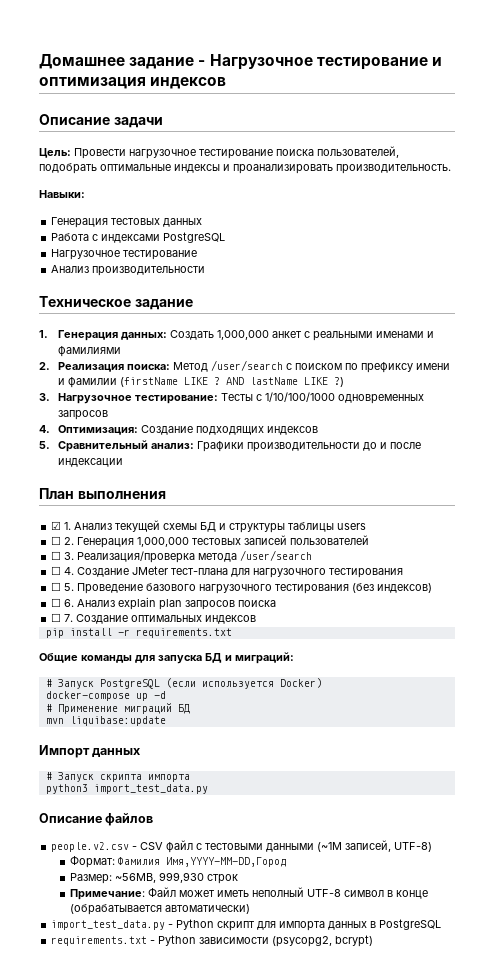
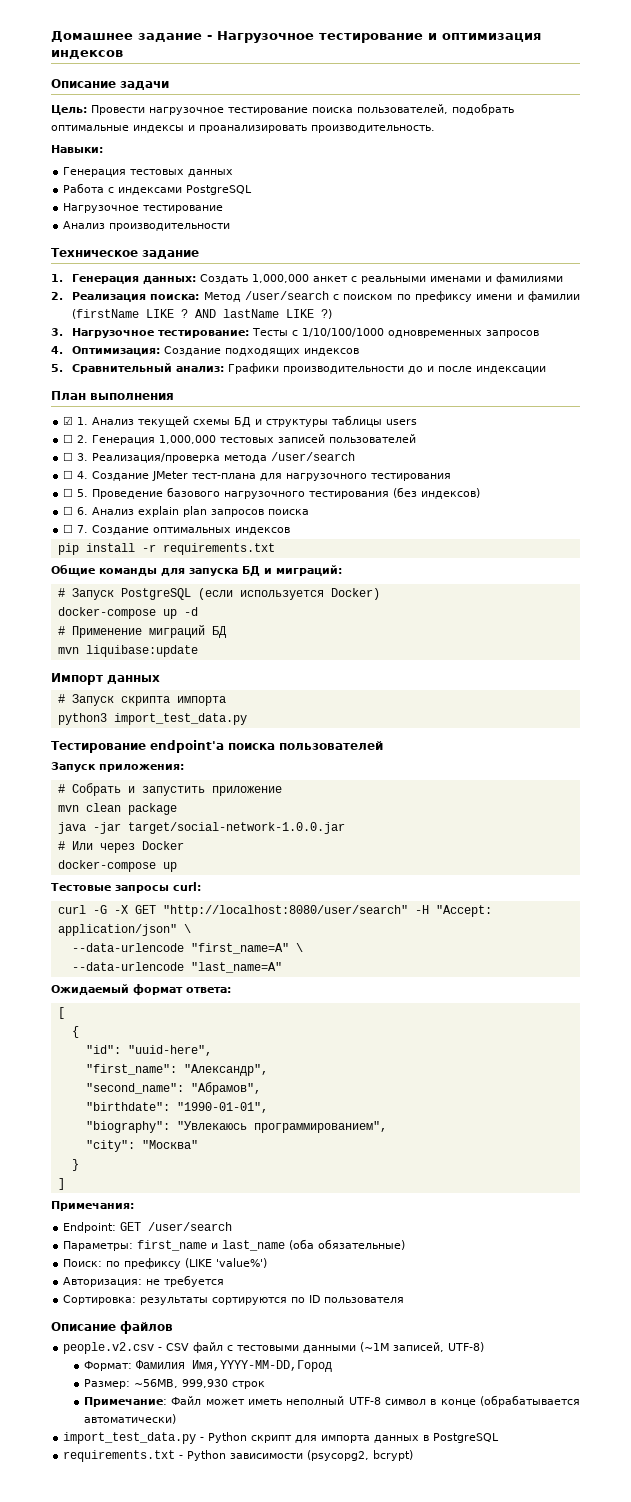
(208, 789) none -> [51,740,383,753] [51,762,184,772] [57,783,282,796] [57,803,177,815] [57,822,345,834] [57,841,184,853] [57,860,177,872] [51,882,201,893] [57,905,492,917] [57,924,191,936] [71,943,303,954] [71,962,282,973] [51,984,231,995] [57,1007,65,1019] [71,1026,79,1038] [85,1045,212,1056] [85,1064,268,1076] [85,1082,261,1095] [85,1102,268,1113] [85,1121,387,1133] [85,1140,198,1152] [71,1159,79,1171] [57,1178,65,1190] [51,1201,134,1211] [63,1222,233,1233] [63,1239,406,1251] [63,1258,268,1269] [63,1275,225,1287] [63,1295,405,1305] // Тестирование endpoint'а поиска пользователей // Запуск приложения: // # Собрать и запустить приложение // mvn clean package // java -jar target/social-network-1.0.0.jar // # Или через Docker // docker-compose up // Тестовые запросы curl: // curl -G -X GET "http://localhost:8080/user/search" -H "Accept: application/json" \ // --data-urlencode "first_name=А" \ // --data-urlencode "last_name=А" // Ожидаемый формат ответа: // [ // { // "id": "uuid-here", // "first_name": "Александр", // "second_name": "Абрамов", // "birthdate": "1990-01-01", // "biography": "Увлекаюсь программированием", // "city": "Москва" // } // ] // Примечания: // Endpoint: GET /user/search // Параметры: first_name и last_name (оба обязательные) // Поиск: по префиксу (LIKE 'value%') // Авторизация: не требуется // Сортировка: результаты сортируются по ID пользователя

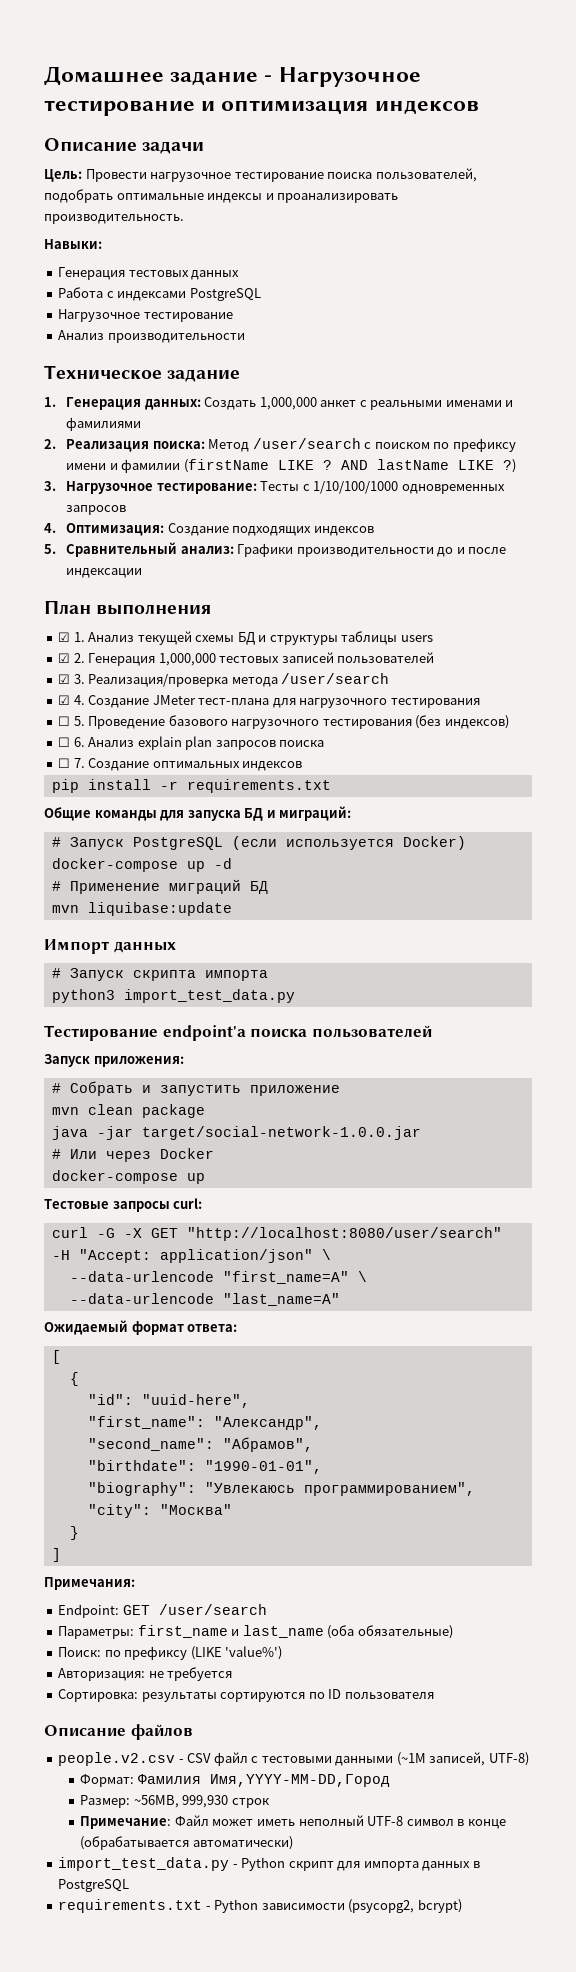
[63,434,74,443] ☐ -> [58,653,71,663] ☑
[63,452,74,461] ☐ -> [58,674,71,684] ☑
[63,470,74,479] ☐ -> [58,695,71,705] ☑

